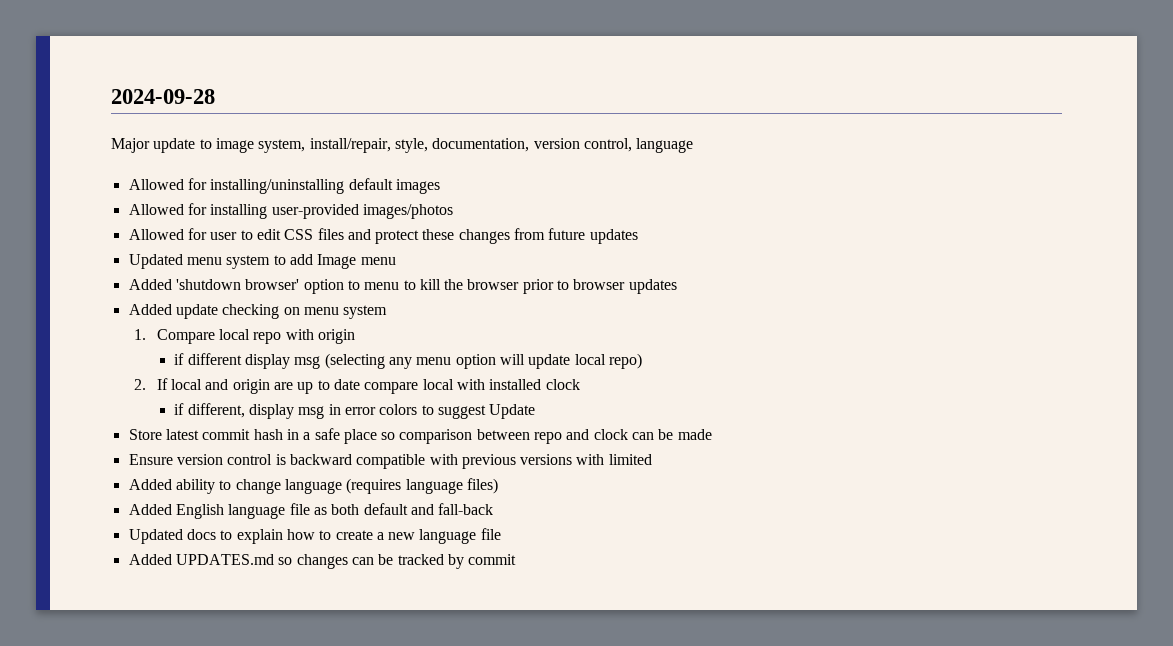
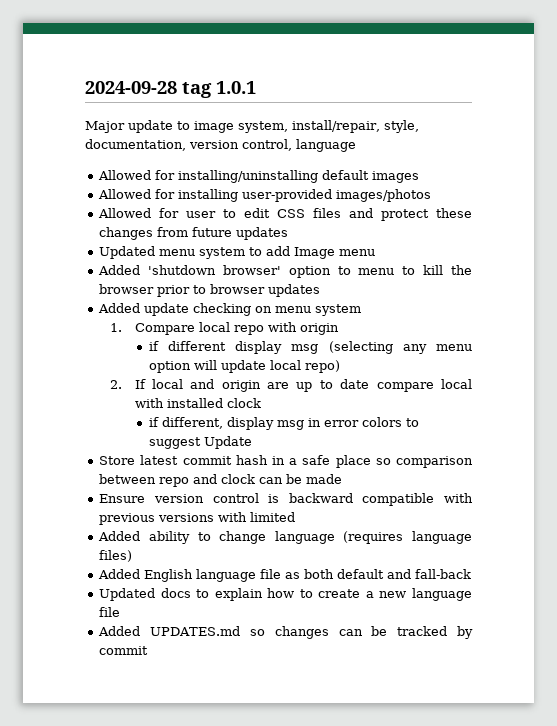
(215, 96) none -> [182,81,256,98] tag 1.0.1

